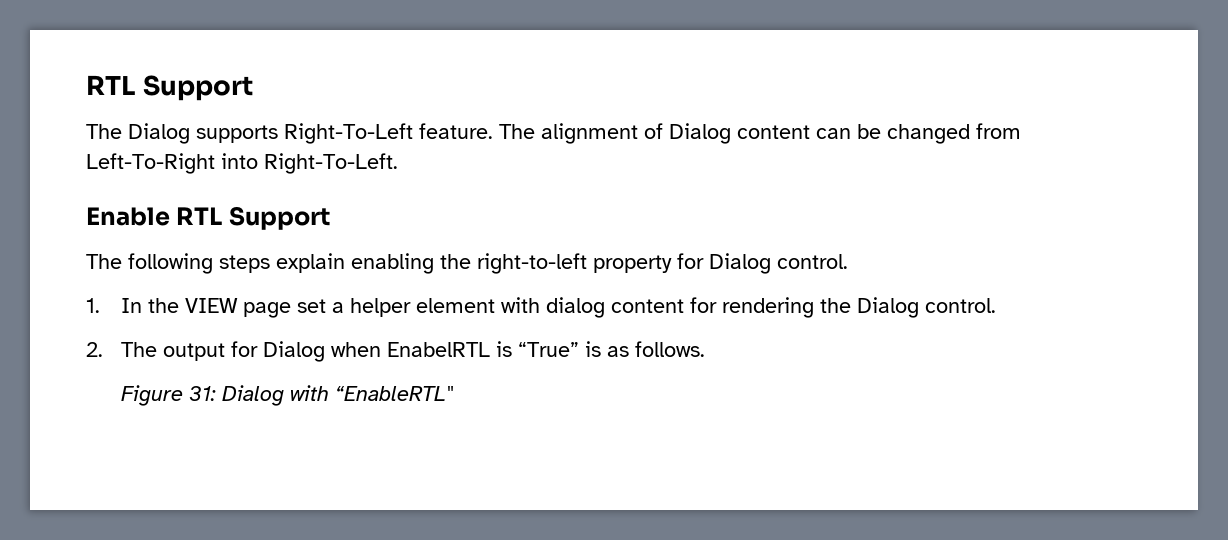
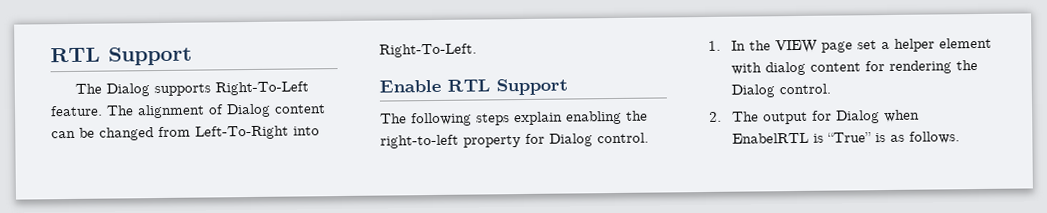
[121,385,454,406] // Figure 31: Dialog with “EnableRTL" -> (960, 137) none

